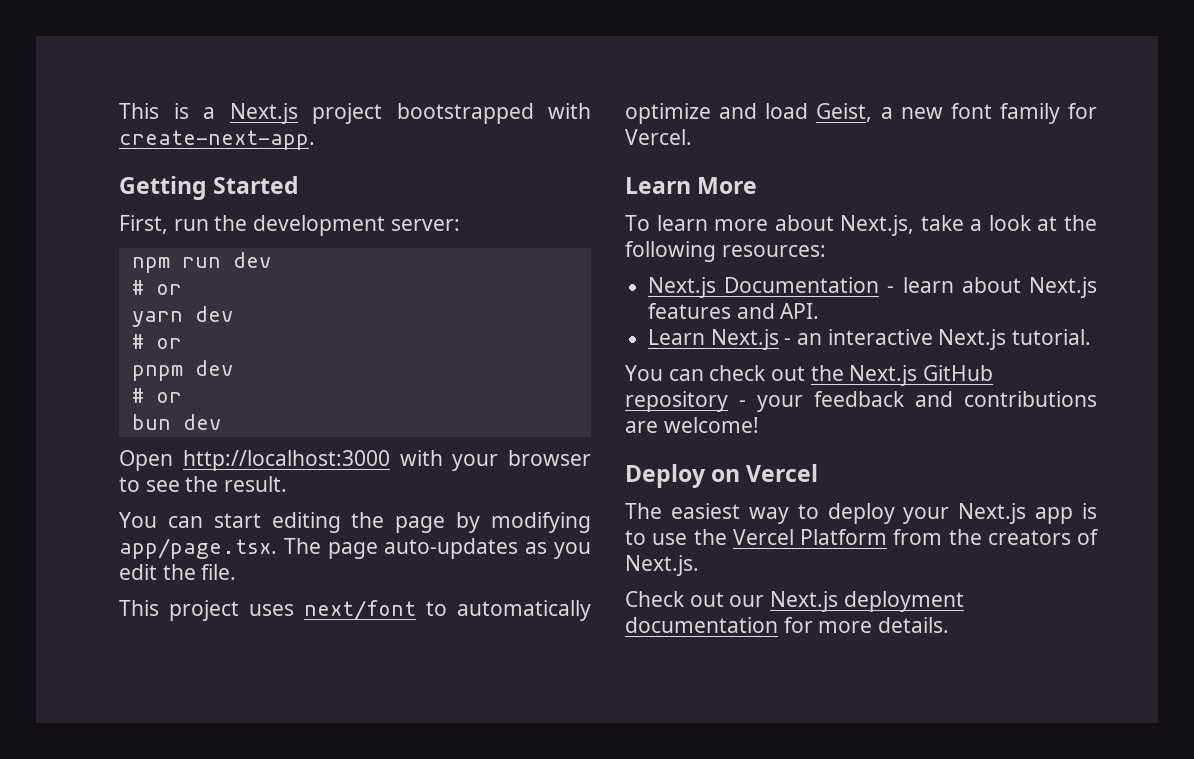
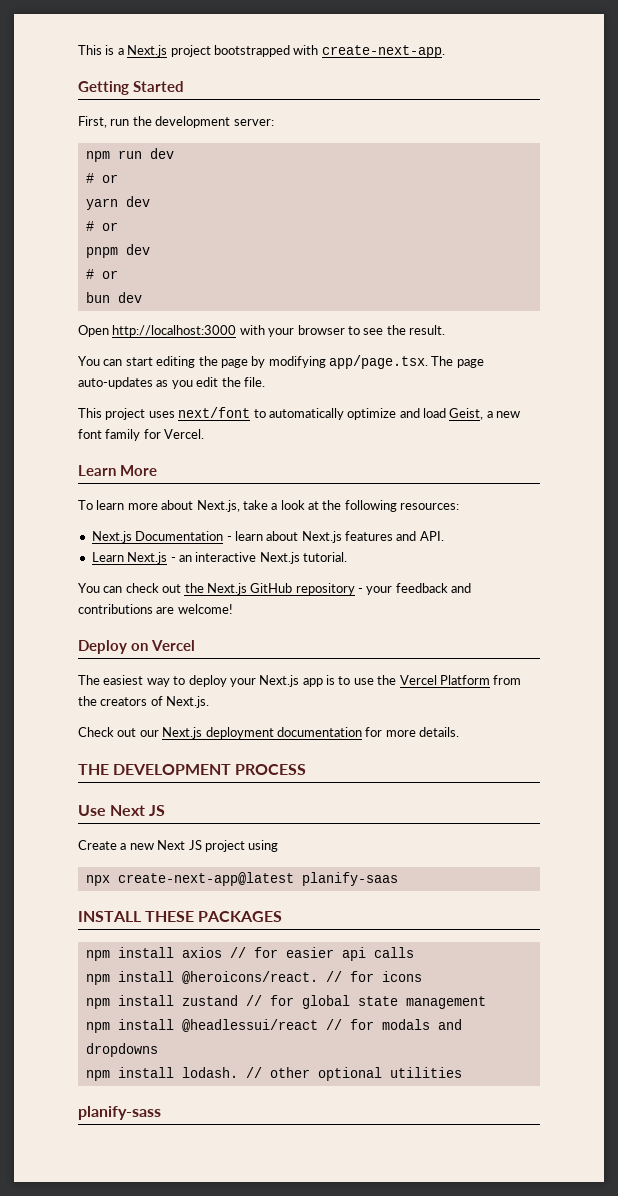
(950, 625) none -> [78,764,307,775] [78,805,166,816] [78,840,279,852] [85,872,398,886] [78,911,283,922] [85,947,414,961] [85,971,422,985] [85,995,486,1009] [85,1019,462,1033] [85,1043,158,1057] [85,1067,462,1081] [78,1106,161,1120] // THE DEVELOPMENT PROCESS // Use Next JS // Create a new Next JS project using // npx create-next-app@latest planify-saas // INSTALL THESE PACKAGES // npm install axios // for easier api calls // npm install @heroicons/react. // for icons // npm install zustand // for global state management // npm install @headlessui/react // for modals and dropdowns // npm install lodash. // other optional utilities // planify-sass

